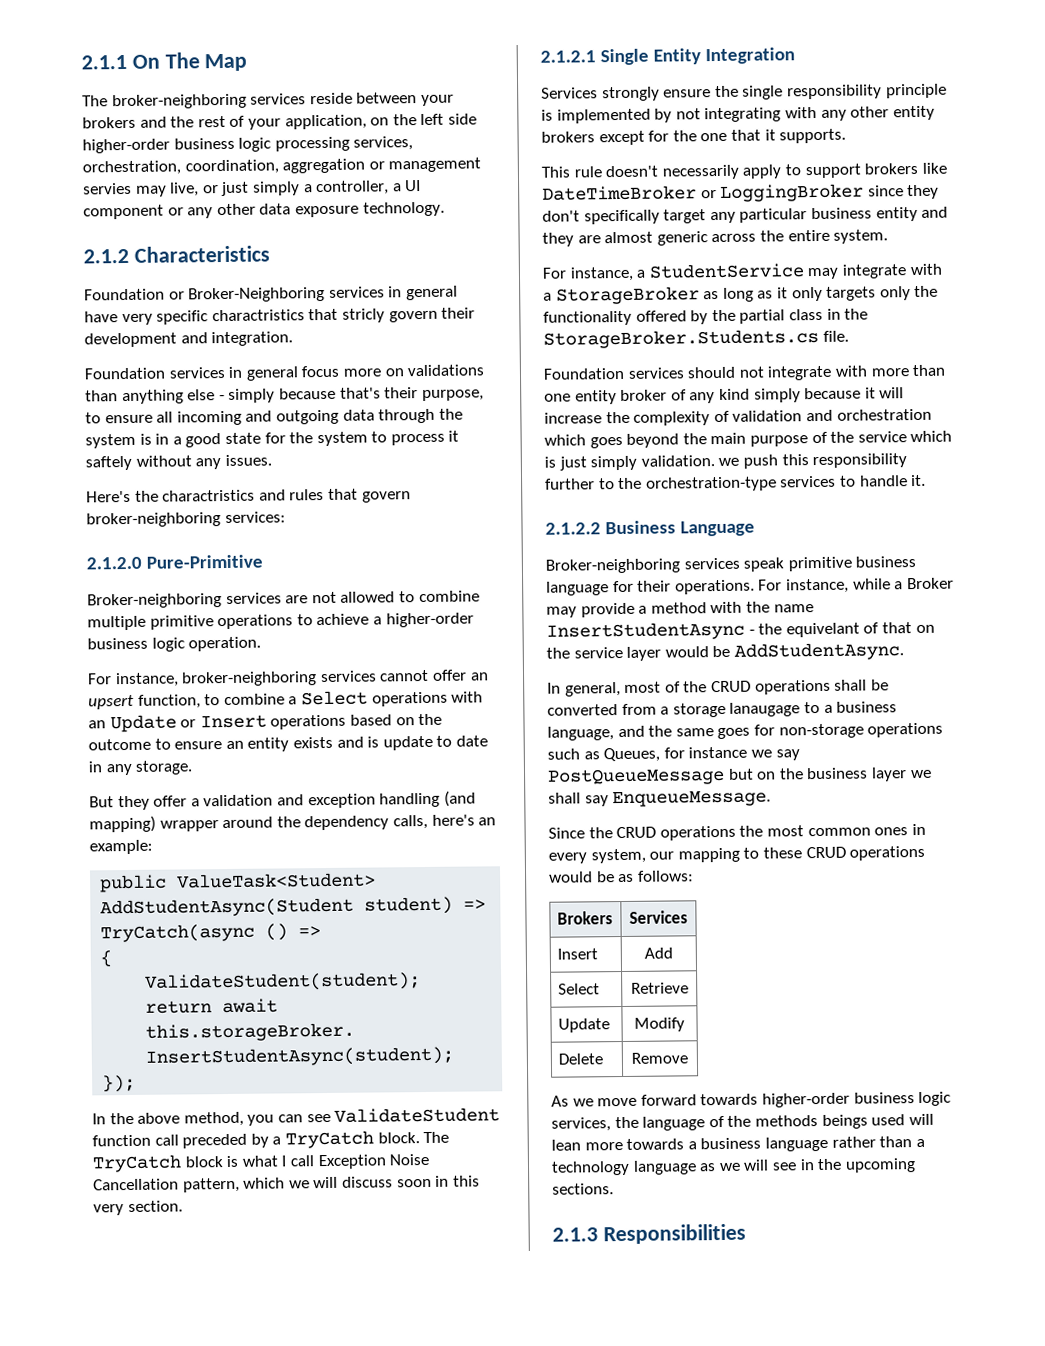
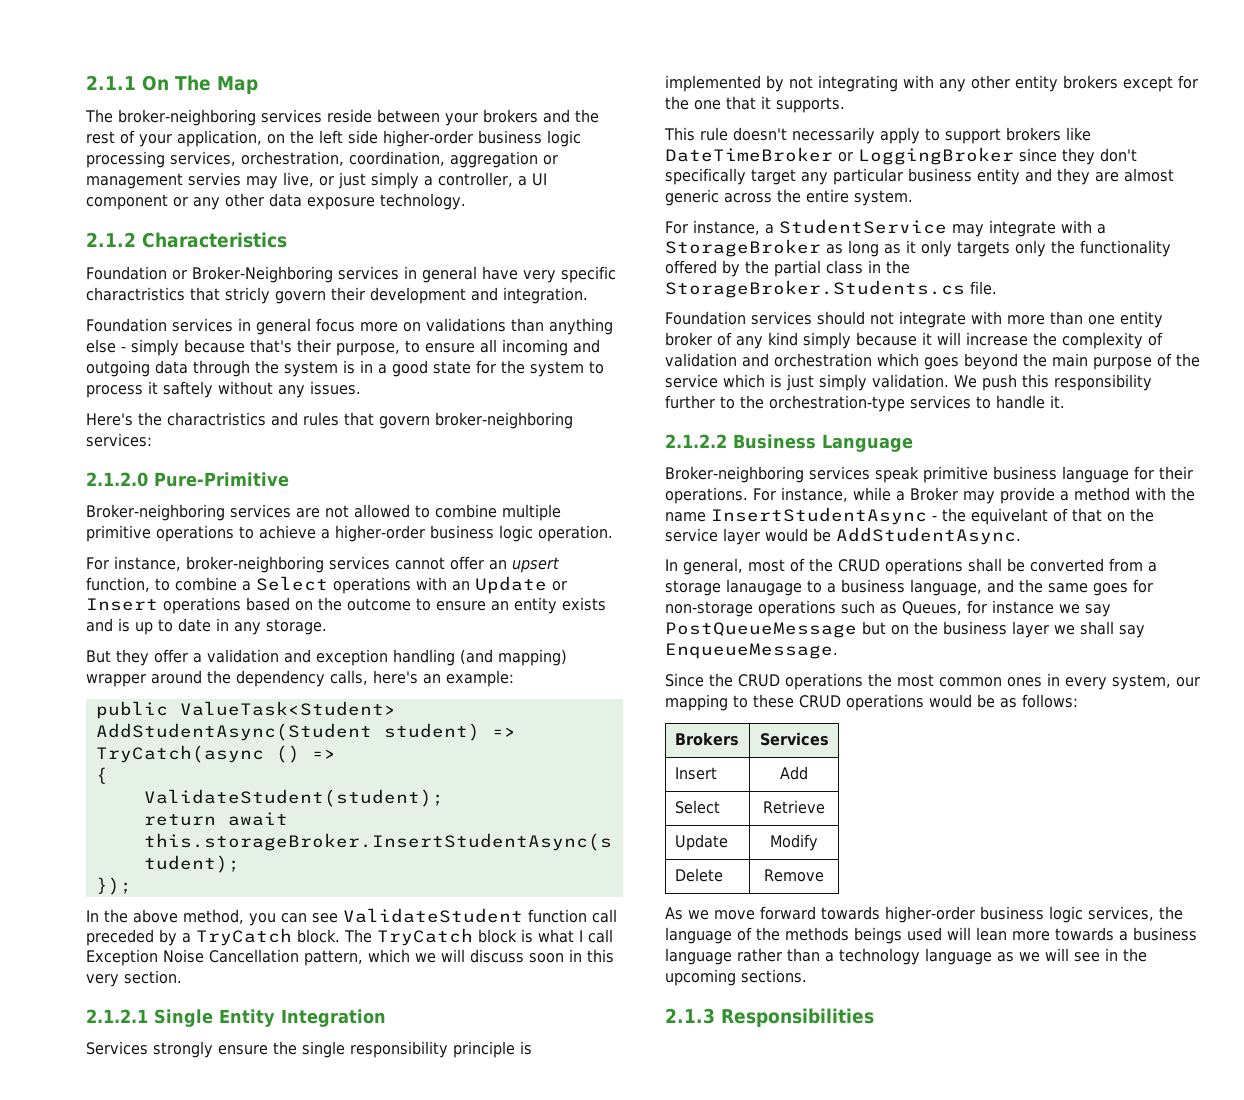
[382,735,433,751] update -> [135,622,153,635] up
[718,457,740,467] we -> [954,375,977,388] We

